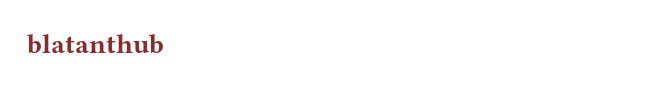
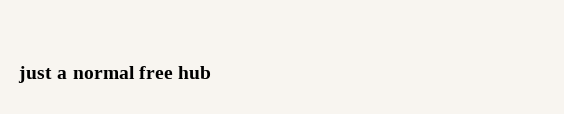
[27,34,164,54] blatanthub -> [18,66,212,83] just a normal free hub

